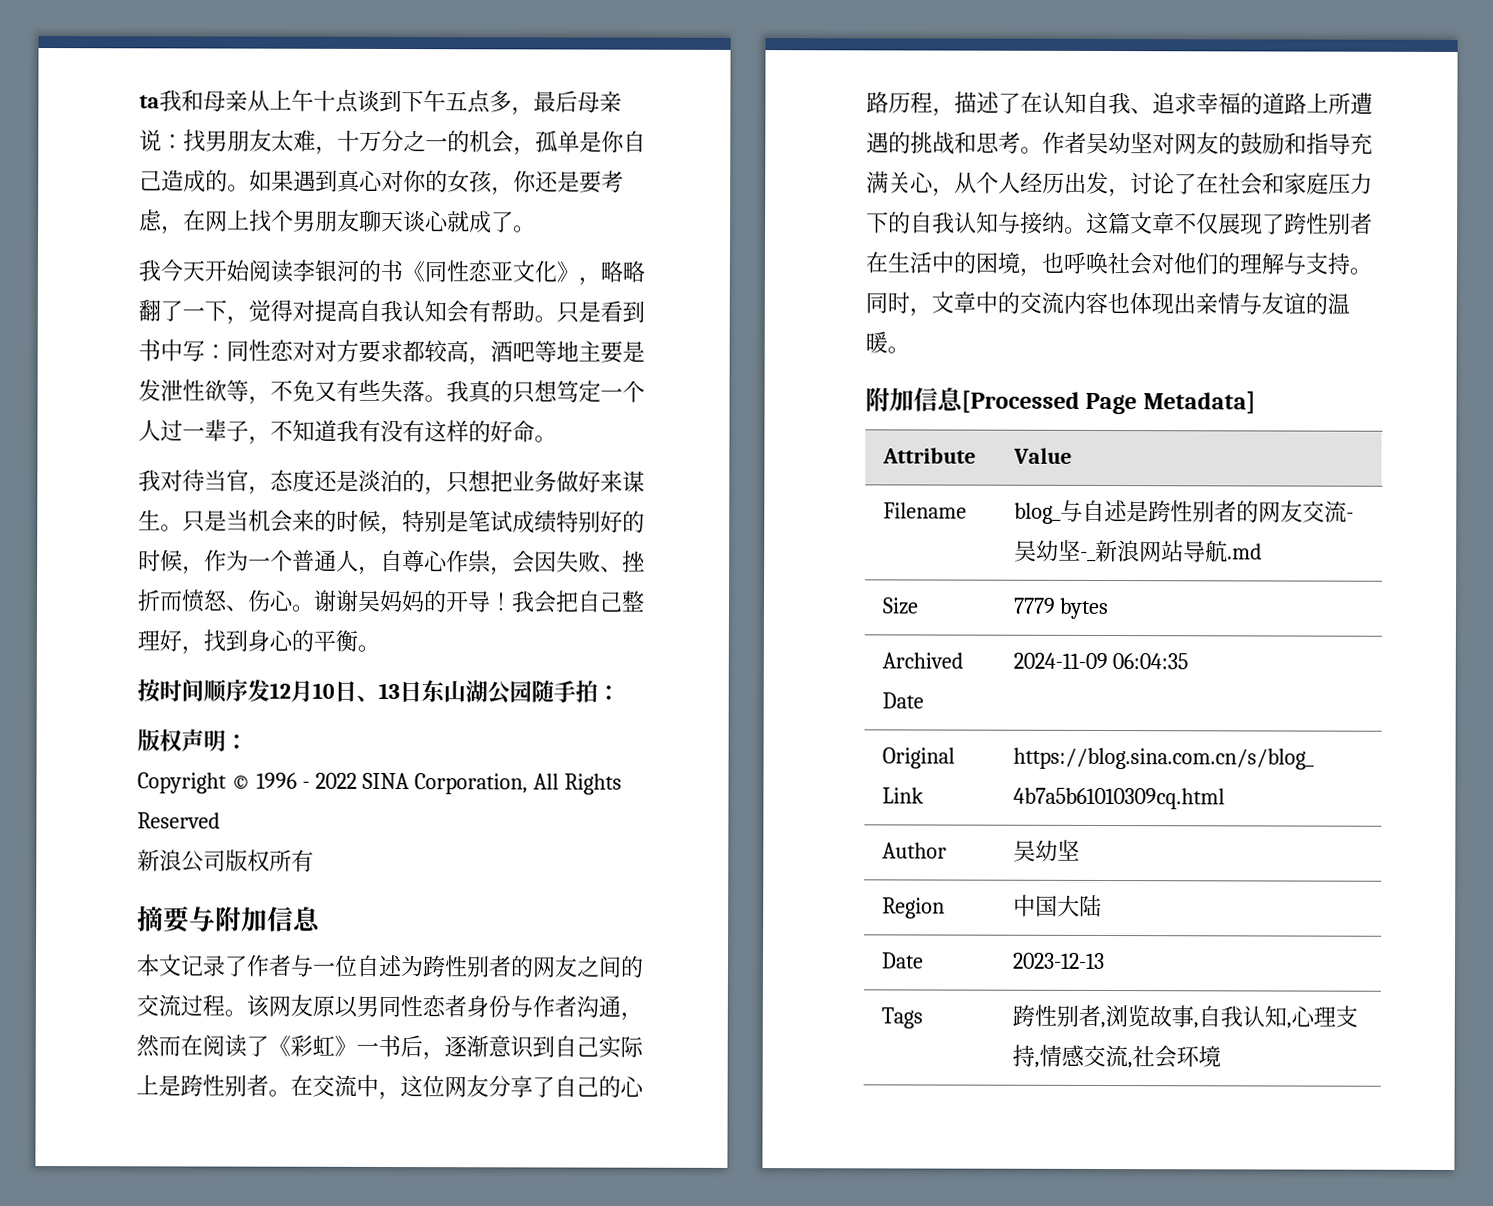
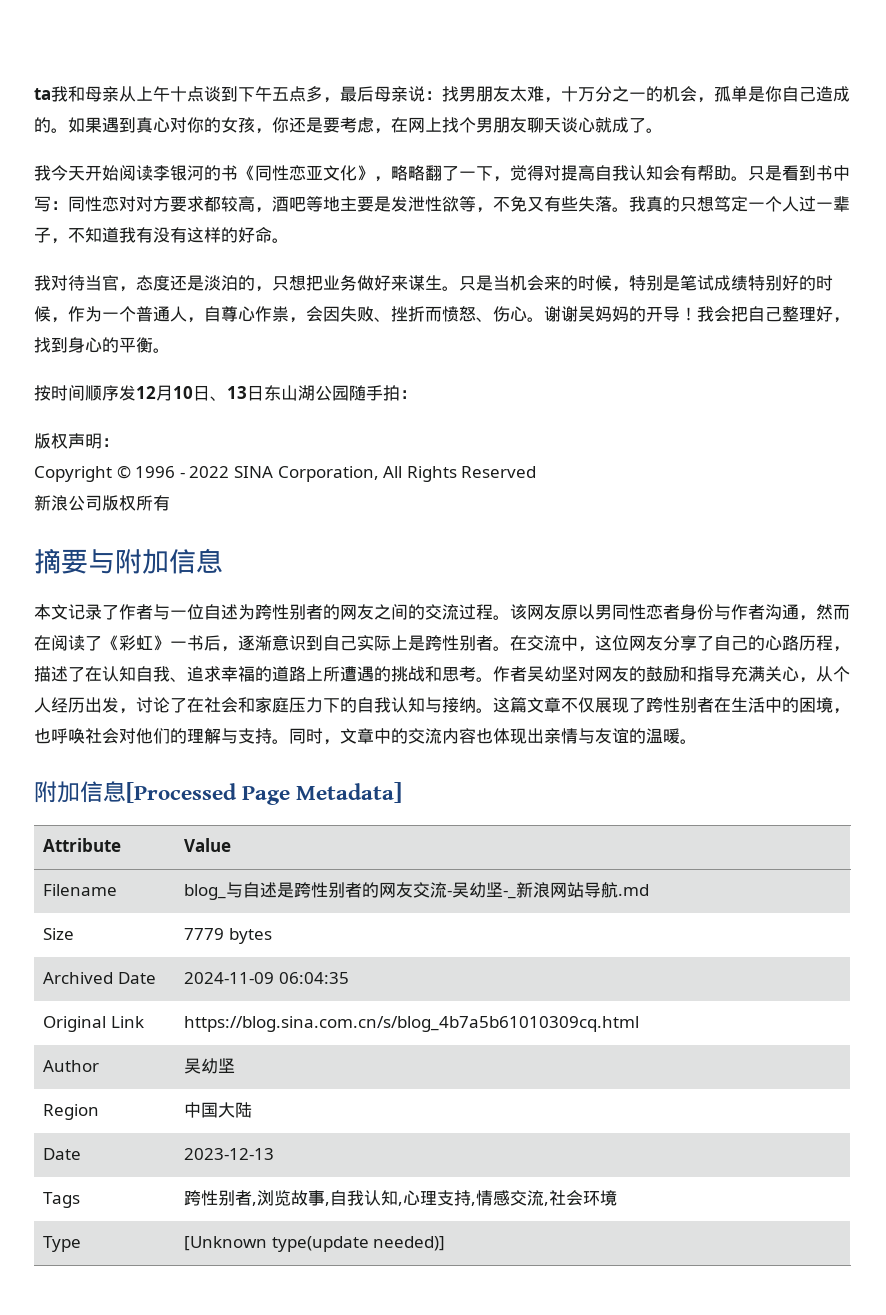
(1221, 1056) none -> [42,1236,81,1252] [183,1236,446,1252] // Type | [Unknown type(update needed)]

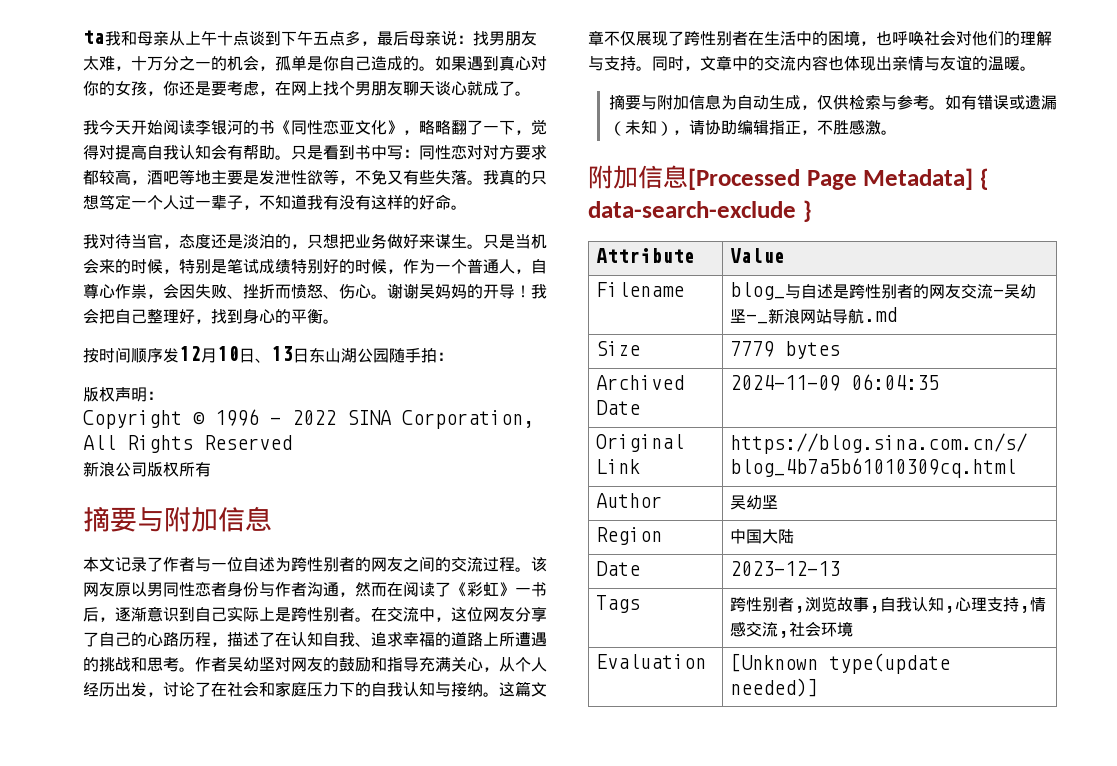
(697, 741) none -> [608,94,1057,110] [608,119,897,136] // 摘要与附加信息为自动生成，仅供检索与参考。如有错误或遗漏（未知），请协助编辑指正，不胜感激。
(403, 792) none -> [979,168,989,190] [588,200,812,222] { data-search-exclude }
[42,1236,81,1252] Type -> [596,654,707,669] Evaluation

